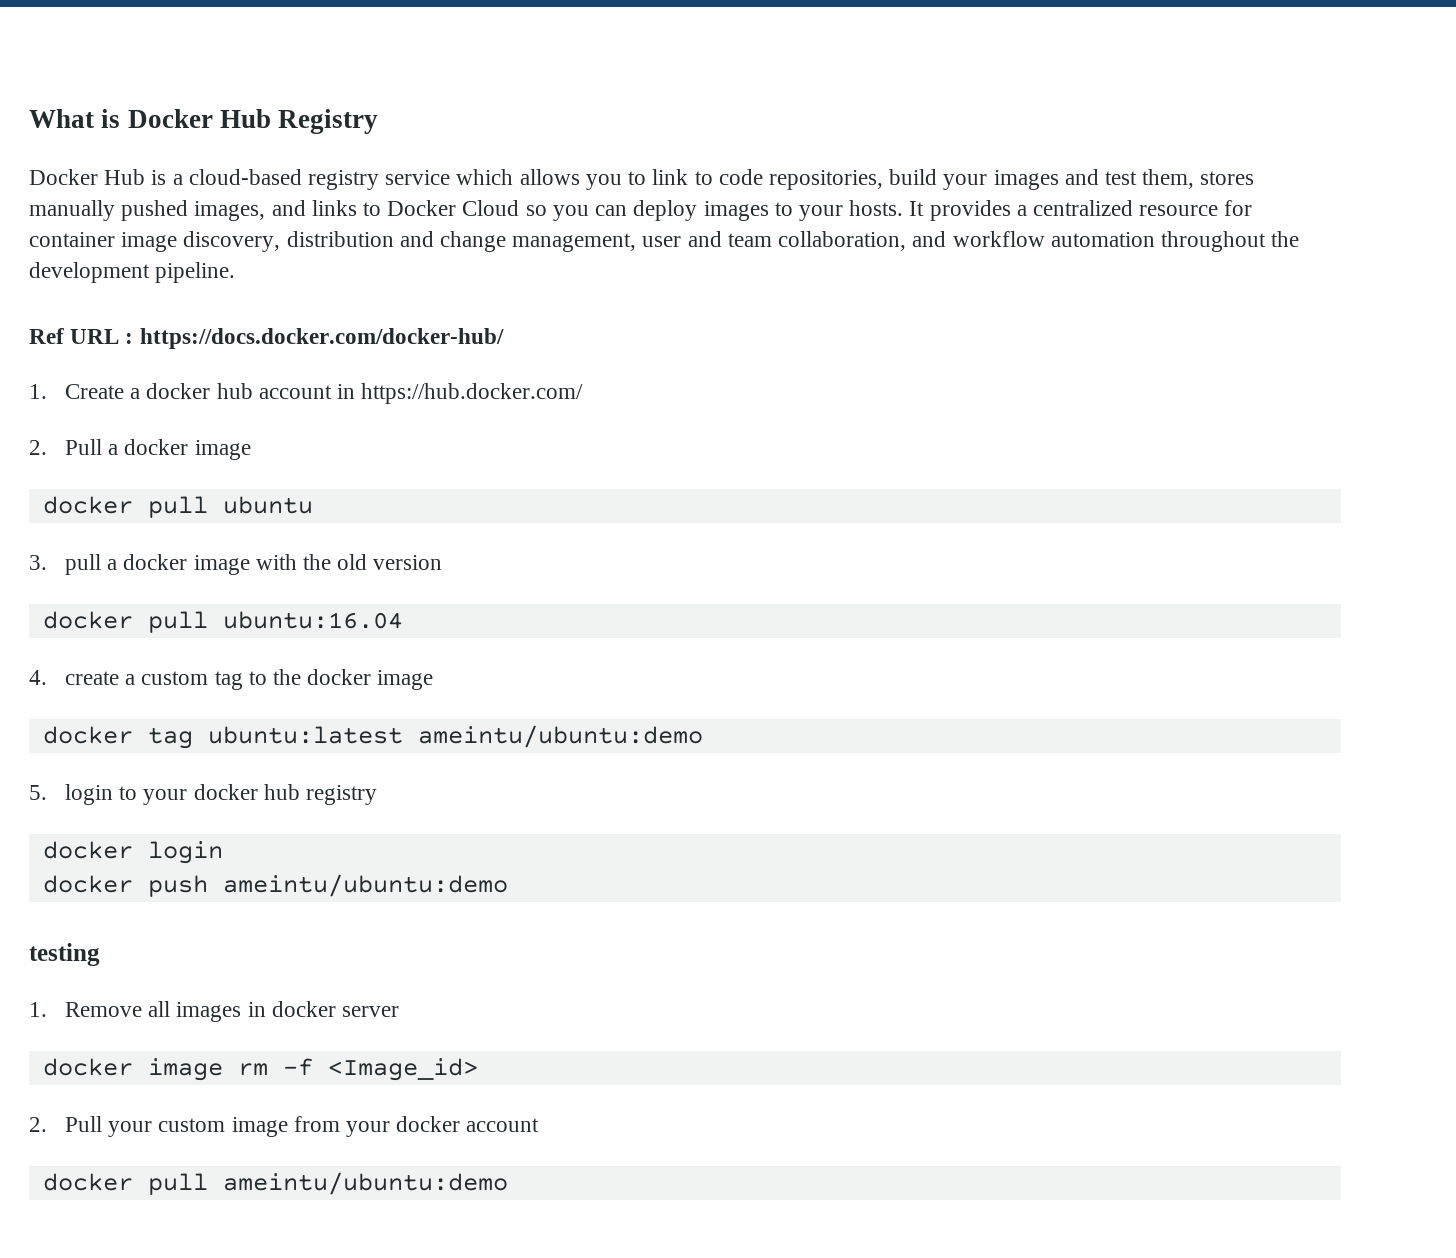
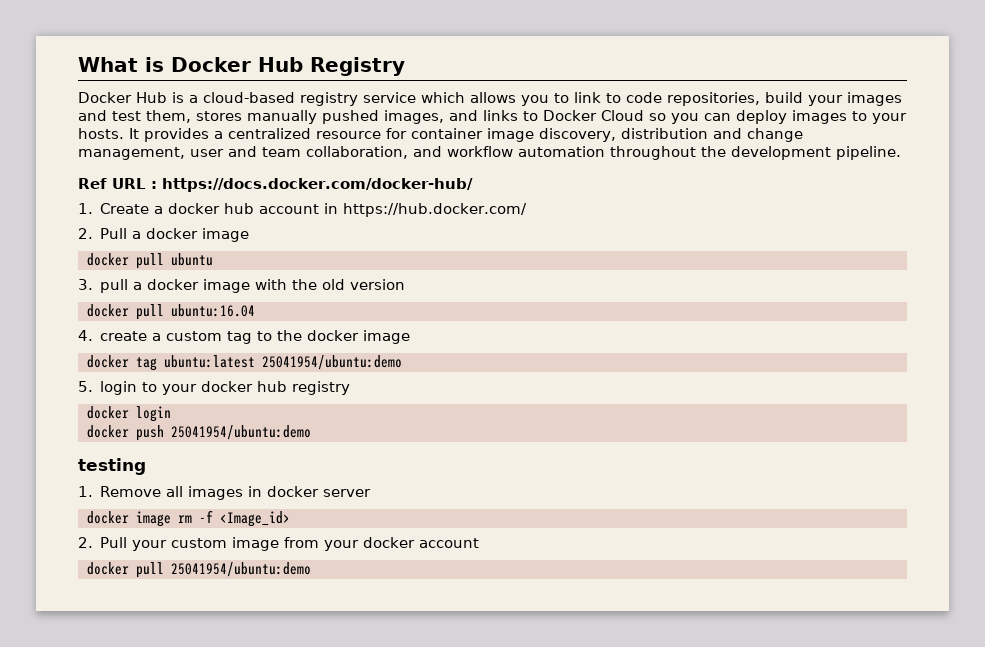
[417,725,703,748] ameintu/ubuntu:demo -> [261,355,402,370] 25041954/ubuntu:demo
[222,874,508,897] ameintu/ubuntu:demo -> [170,425,311,440] 25041954/ubuntu:demo
[222,1172,508,1195] ameintu/ubuntu:demo -> [170,562,311,577] 25041954/ubuntu:demo

